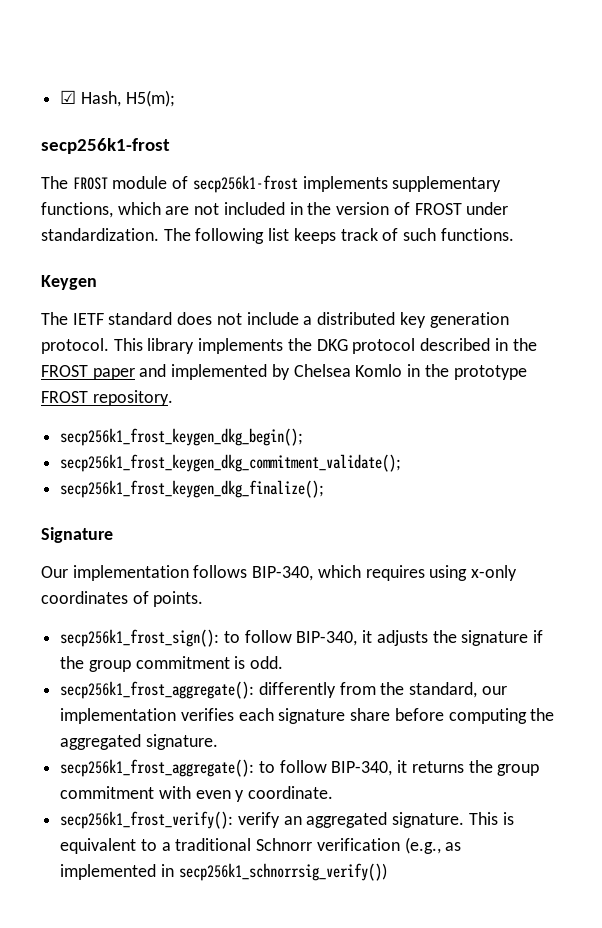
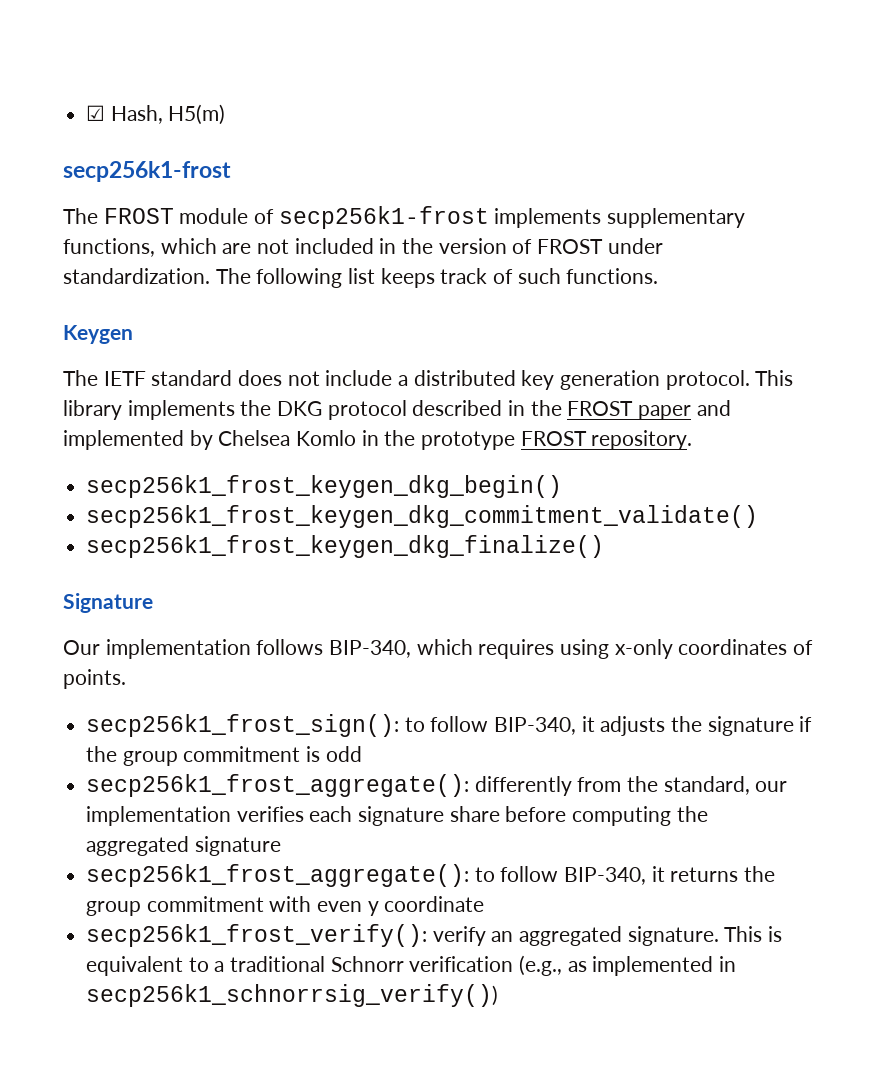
[125,90,175,107] H5(m); -> [168,104,226,125] H5(m)
[60,428,304,446] [60,454,402,472] [60,480,325,498] secp256k1_frost_keygen_dkg_begin(); // secp256k1_frost_keygen_dkg_commitment_validate(); // secp256k1_frost_keygen_dkg_finalize(); -> [86,475,563,498] [86,505,759,528] [86,535,605,558] secp256k1_frost_keygen_dkg_begin() // secp256k1_frost_keygen_dkg_commitment_validate() // secp256k1_frost_keygen_dkg_finalize()
[250,656,284,669] odd. -> [325,746,362,762] odd
[145,734,218,750] signature. -> [194,836,281,856] signature
[248,786,334,799] coordinate. -> [384,896,485,912] coordinate

